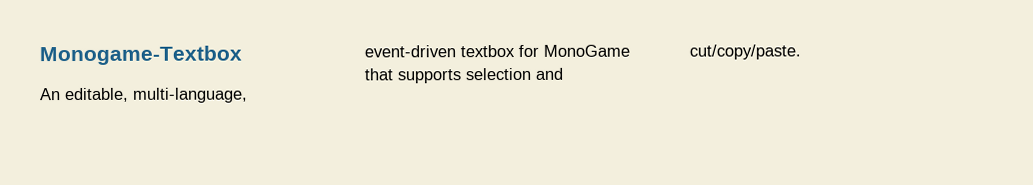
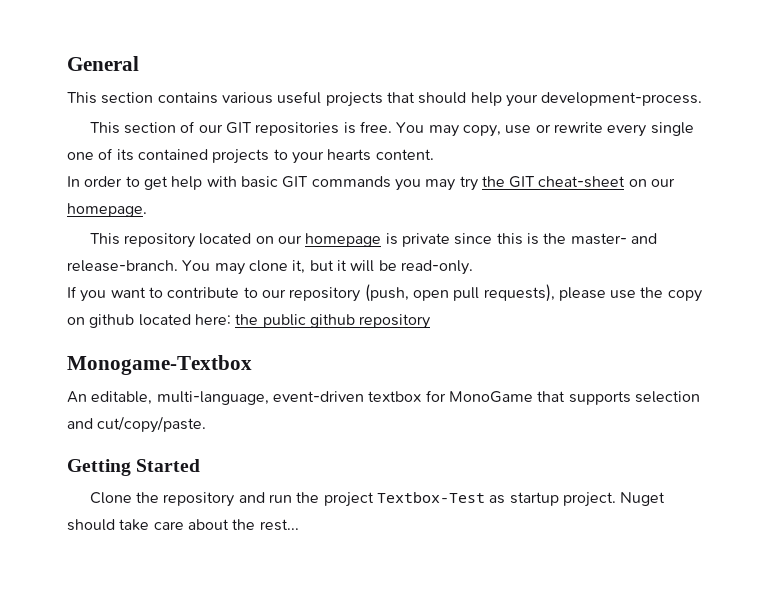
(39, 55) none -> [67,56,139,71] [67,91,703,107] [89,121,694,137] [67,148,434,164] [67,176,676,191] [67,203,147,217] [89,233,657,248] [67,260,473,275] [67,284,702,302] [67,314,431,329] General // This section contains various useful projects that should help your development-process. // This section of our GIT repositories is free. You may copy, use or rewrite every single one of its contained projects to your hearts content. // In order to get help with basic GIT commands you may try the GIT cheat-sheet on our homepage. // This repository located on our homepage is private since this is the master- and release-branch. You may clone it, but it will be read-only. // If you want to contribute to our repository (push, open pull requests), please use the copy on github located here: the public github repository //
(801, 52) none -> [67,459,201,476] [89,492,666,507] [67,519,299,531] // Getting Started // Clone the repository and run the project Textbox-Test as startup project. Nuget should take care about the rest...

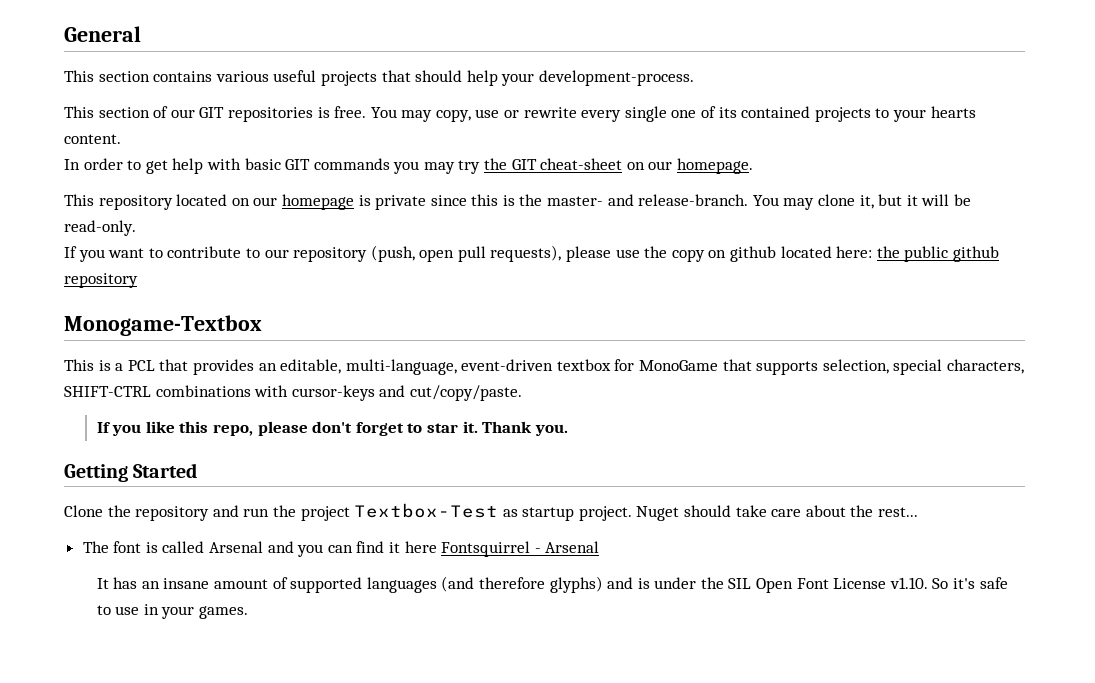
[67,391,87,403] An -> [64,359,277,375] This is a PCL that provides an
[634,391,700,403] [67,416,207,433] selection and cut/copy/paste. -> [822,359,1025,375] [64,385,522,401] [96,421,568,436] selection, special characters, SHIFT-CTRL combinations with cursor-keys and cut/copy/paste. // If you like this repo, please don't forget to star it. Thank you.
(299, 525) none -> [82,541,600,557] [96,576,1008,593] [96,604,248,619] // The font is called Arsenal and you can find it here Fontsquirrel - Arsenal // It has an insane amount of supported languages (and therefore glyphs) and is under the SIL Open Font License v1.10. So it's safe to use in your games.

